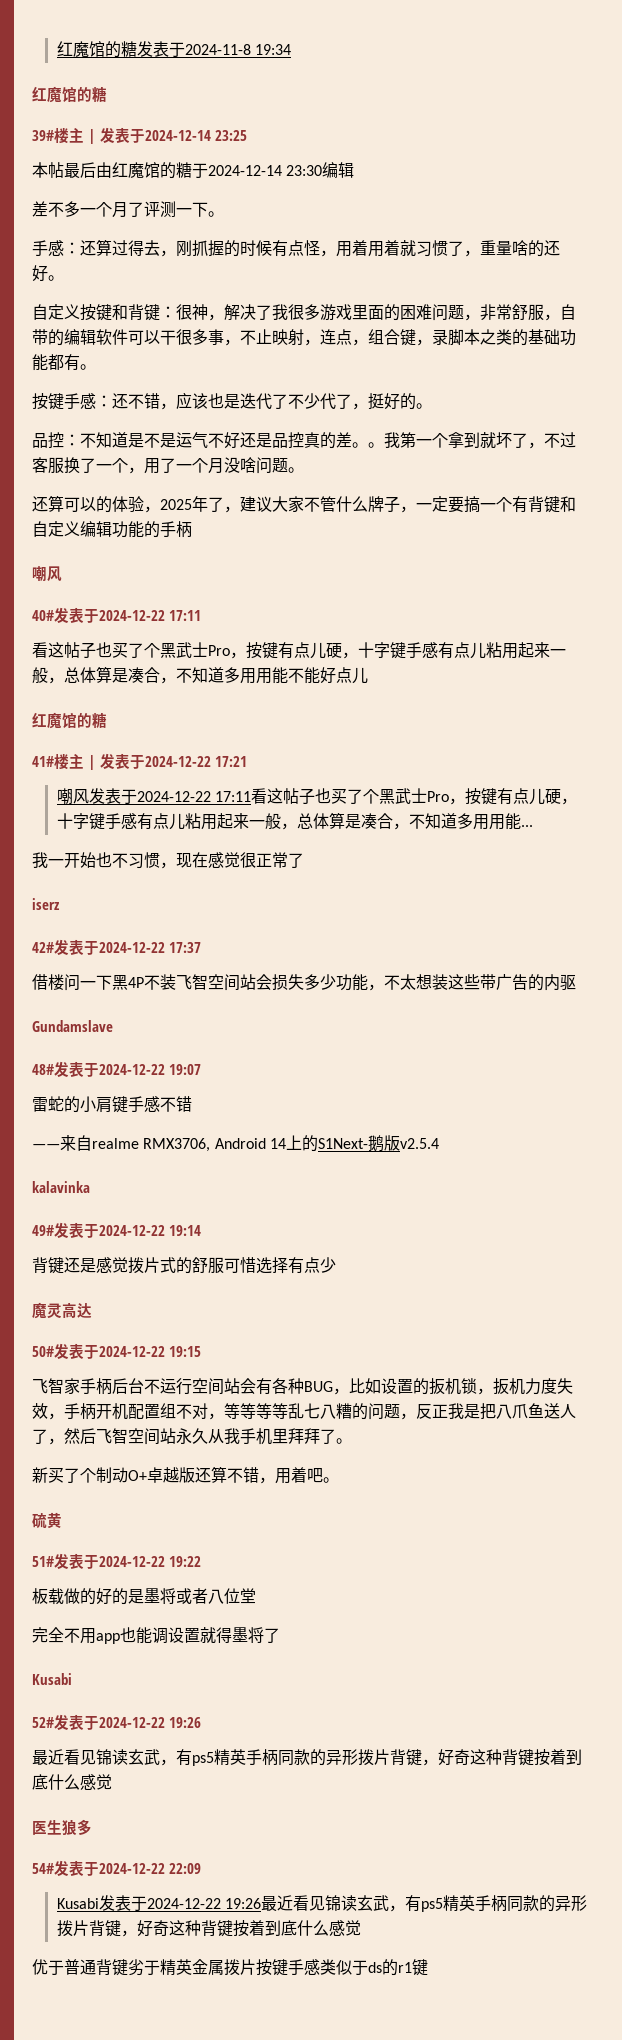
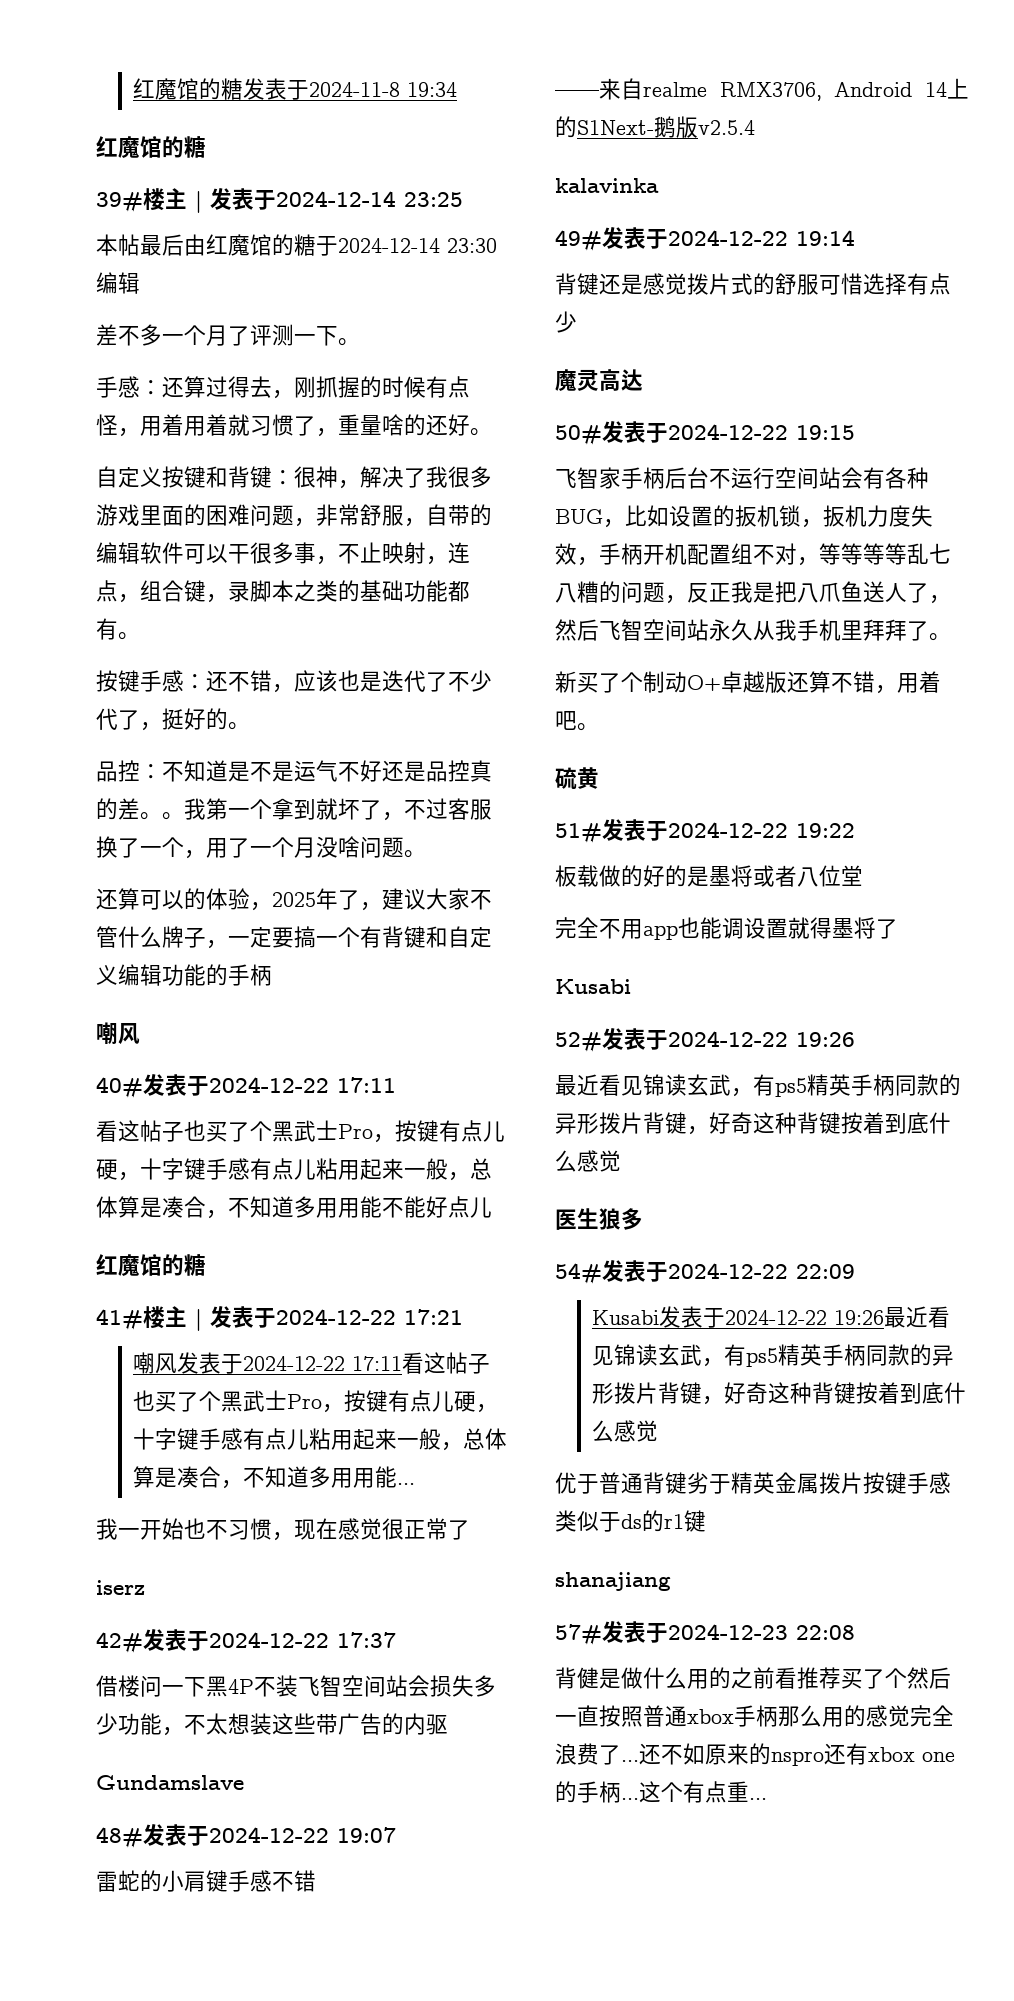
(428, 1967) none -> [555,1572,671,1591] [555,1621,855,1645] [555,1667,951,1689] [555,1705,954,1727] [555,1743,955,1766] [555,1781,767,1803] // shanajiang // 57#发表于2024-12-23 22:08 // 背健是做什么用的之前看推荐买了个然后一直按照普通xbox手柄那么用的感觉完全浪费了...还不如原来的nspro还有xbox one的手柄...这个有点重...

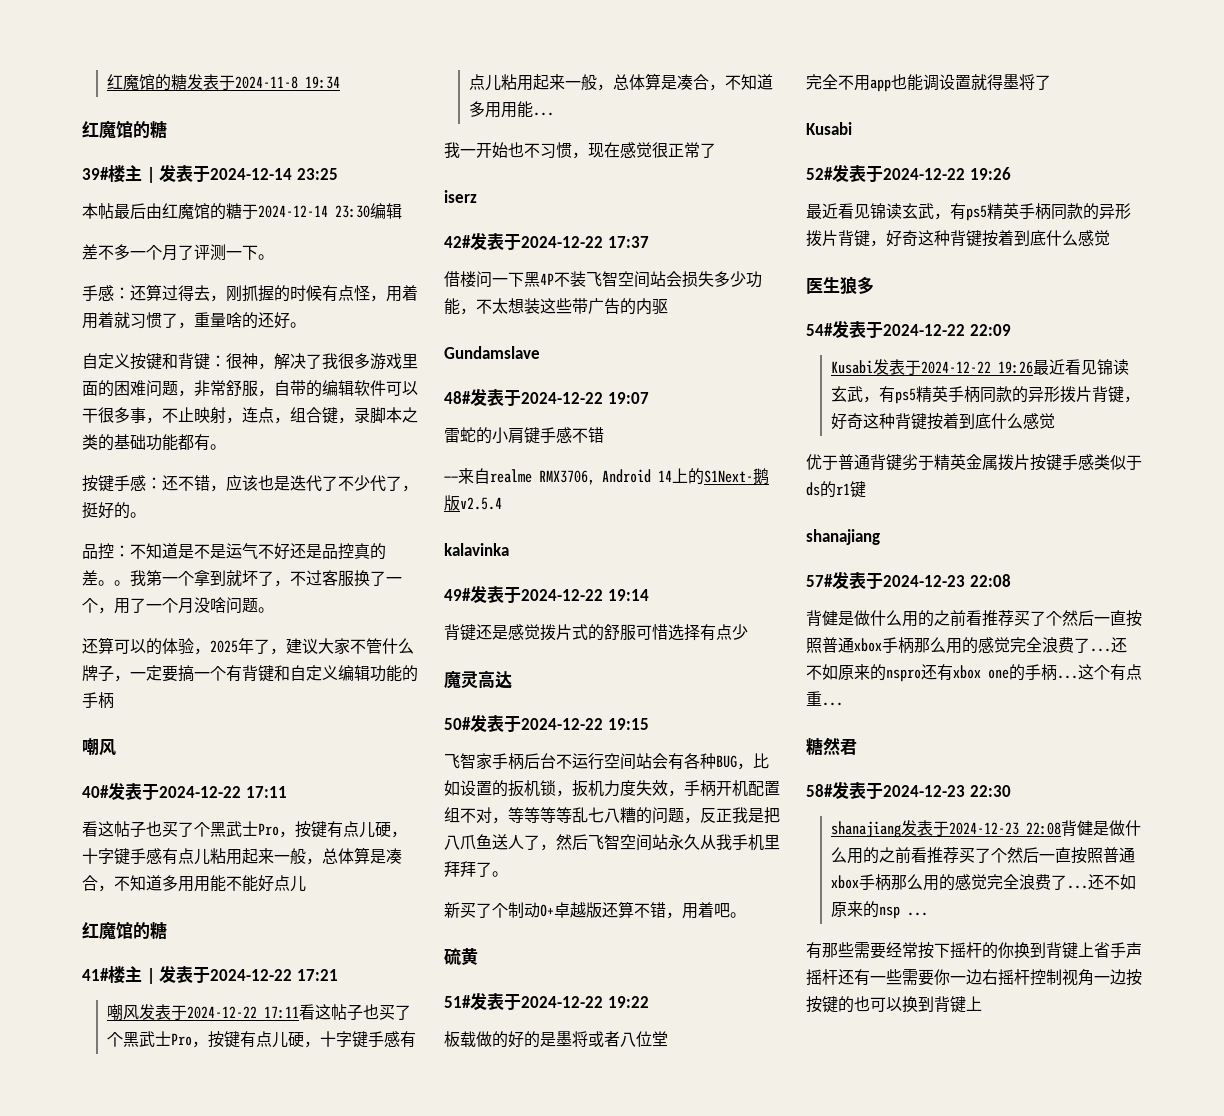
(767, 1799) none -> [806,737,857,756] [806,781,1011,799] [830,820,1141,838] [830,847,1135,864] [830,874,1136,891] [830,901,928,919] [806,942,1142,959] [806,969,1142,986] [806,996,982,1013] // 糖然君 // 58#发表于2024-12-23 22:30 // shanajiang发表于2024-12-23 22:08背健是做什么用的之前看推荐买了个然后一直按照普通xbox手柄那么用的感觉完全浪费了...还不如原来的nsp ... // 有那些需要经常按下摇杆的你换到背键上省手声摇杆还有一些需要你一边右摇杆控制视角一边按按键的也可以换到背键上

